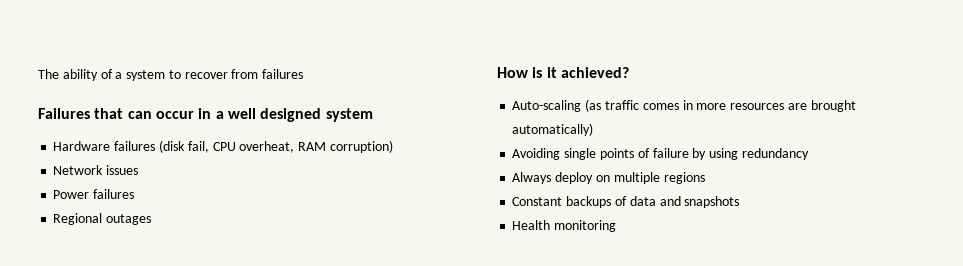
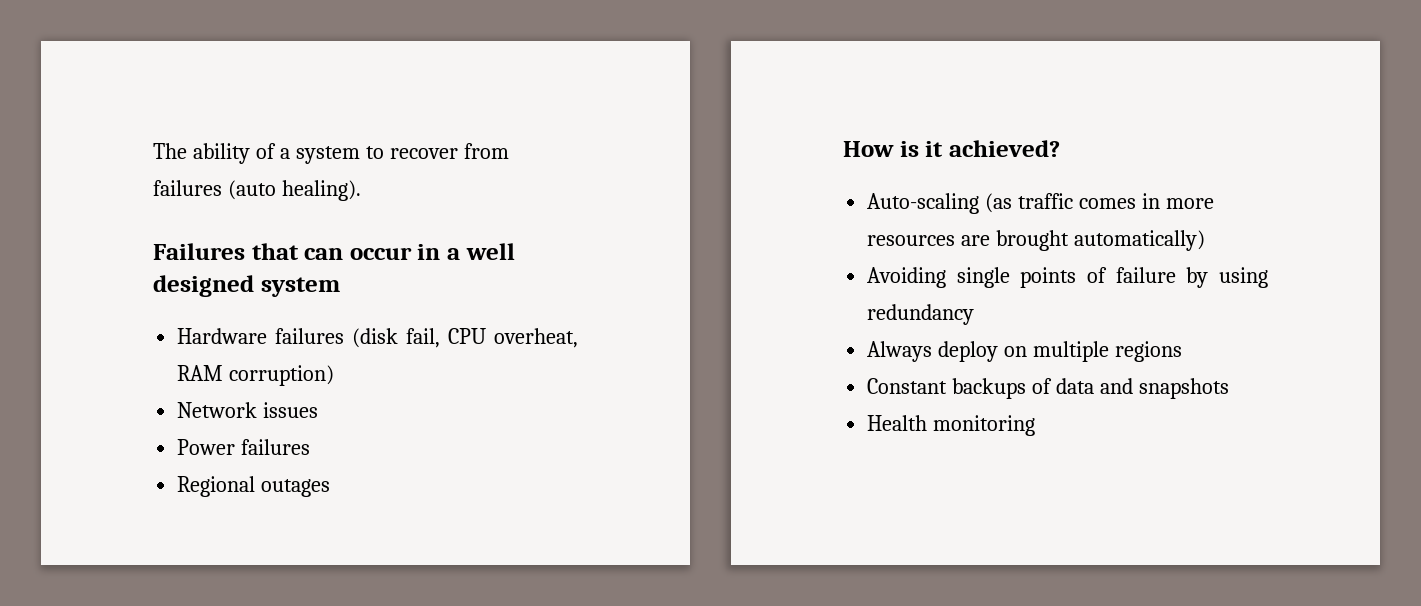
(304, 74) none -> [227,180,361,201] (auto healing).

